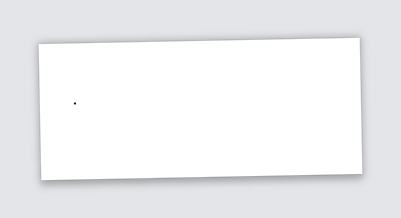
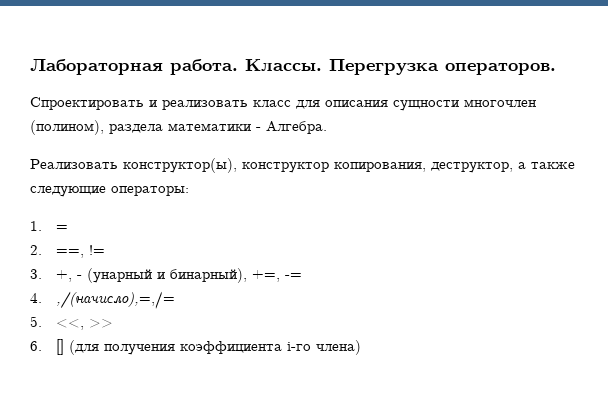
[72,102,77,105] . -> [30,59,556,75] [30,97,536,111] [30,120,327,135] [30,158,575,173] [30,186,189,197] [30,221,69,231] [30,245,106,258] [30,268,303,283] [30,291,176,309] [30,316,114,330] [30,339,362,355] Лабораторная работа. Классы. Перегрузка операторов. // Спроектировать и реализовать класс для описания сущности многочлен (полином), раздела математики - Алгебра. // Реализовать конструктор(ы), конструктор копирования, деструктор, а также следующие операторы: // 1. = // 2. ==, != // 3. +, - (унарный и бинарный), +=, -= // 4. ,/(начисло),=,/= // 5. <<, >> // 6. [] (для получения коэффициента i-го члена)

